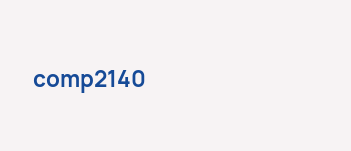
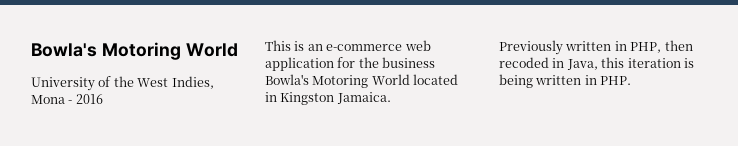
[33,70,146,93] comp2140 -> [31,42,238,60] [31,76,214,91] [31,94,103,104] [265,40,431,51] [265,57,436,71] [265,74,459,88] [265,92,391,105] [499,40,693,55] [499,57,694,70] [499,74,632,88] Bowla's Motoring World // University of the West Indies, Mona - 2016 // This is an e-commerce web application for the business Bowla's Motoring World located in Kingston Jamaica. // Previously written in PHP, then recoded in Java, this iteration is being written in PHP.

